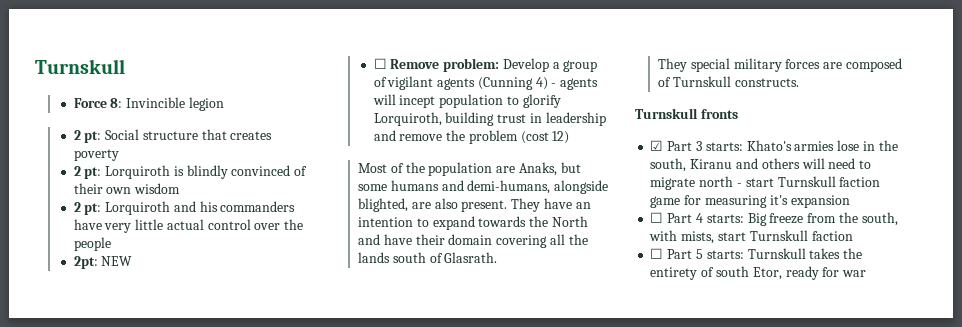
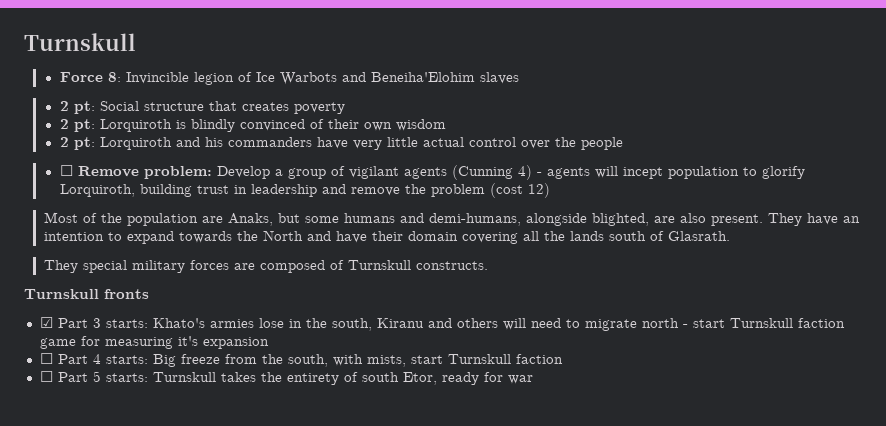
(224, 104) none -> [237,72,519,85] of Ice Warbots and Beneiha'Elohim slaves
[73,256,133,269] // 2pt: NEW -> (623, 143) none

